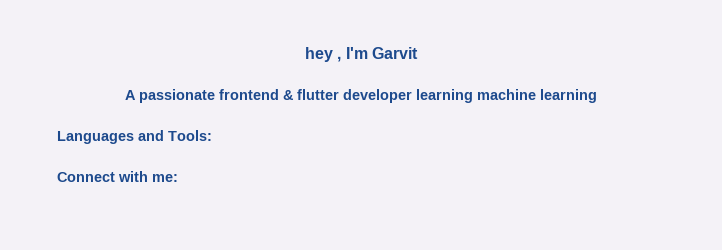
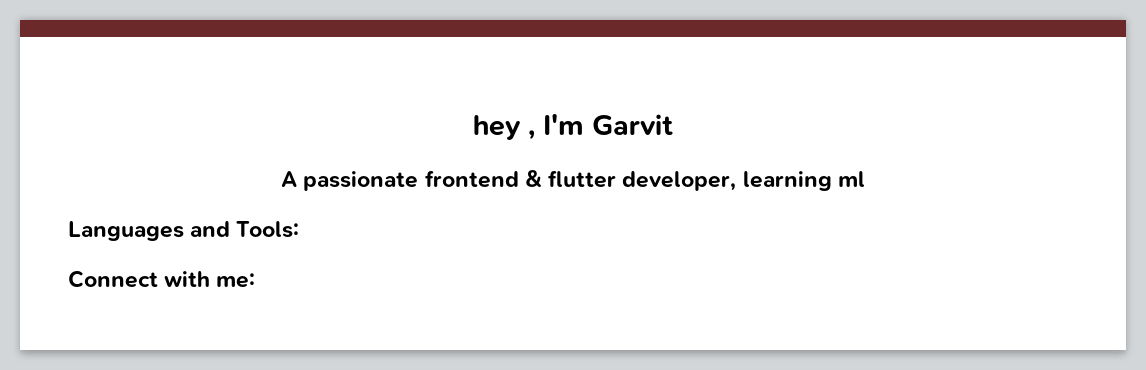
[343,89,597,103] developer learning machine learning -> [622,171,865,191] developer, learning ml

